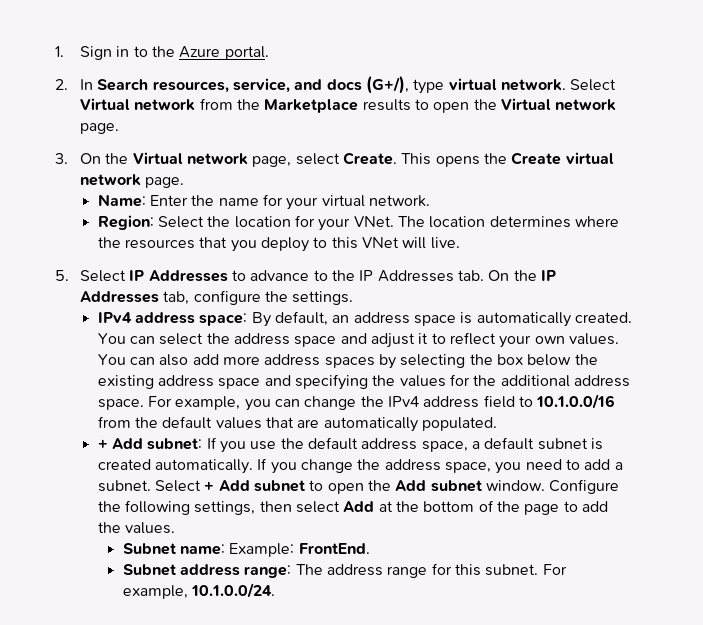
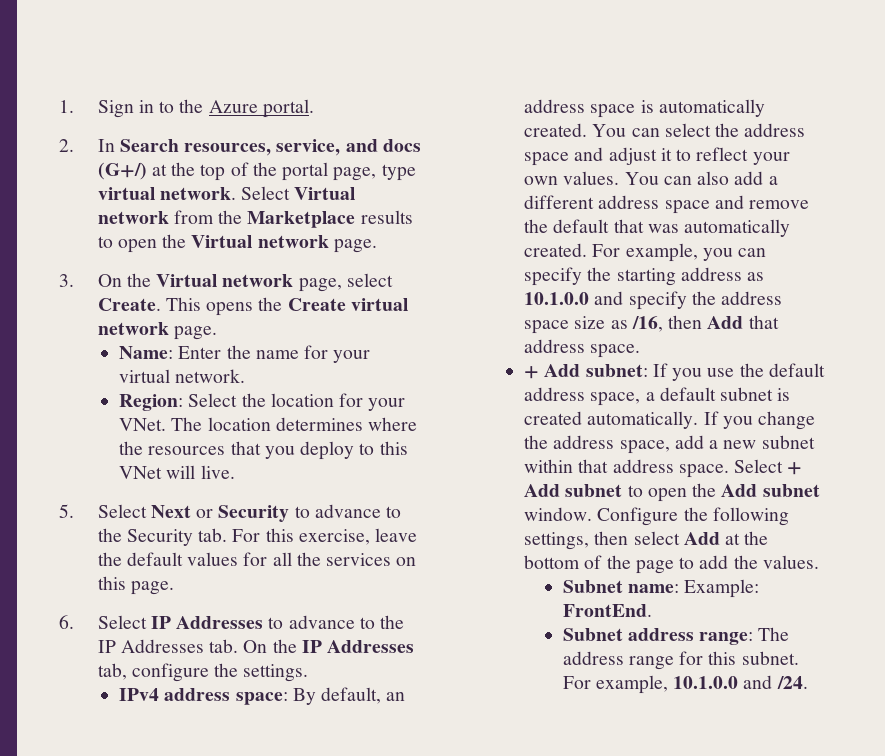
[366,76,410,94] (G+/), -> [97,162,377,181] (G+/) at the top of the portal page,
(127, 276) none -> [150,504,402,522] [97,528,418,546] [97,552,417,566] [97,576,174,595] [59,615,147,629] Next or Security to advance to the Security tab. For this exercise, leave the default values for all the services on this page. // 6. Select
[222,354,598,369] [97,374,630,390] [97,394,616,411] [97,416,497,432] more address spaces by selecting the box below the existing address space and specifying the values for the additional address space. For example, you can change the IPv4 address field to 10.1.0.0/16 from the default values that are automatically populated. -> [768,176,778,185] [524,195,810,214] [524,219,791,237] [524,243,767,262] [524,267,765,286] [524,291,783,310] [524,315,779,334] [524,339,641,358] a different address space and remove the default that was automatically created. For example, you can specify the starting address as 10.1.0.0 and specify the address space size as /16, then Add that address space.
[495,459,623,474] [97,480,151,492] you need to add a subnet. -> [674,435,815,449] [524,459,729,478] add a new subnet within that address space.
[191,583,276,598] 10.1.0.0/24. -> [673,675,808,689] 10.1.0.0 and /24.

